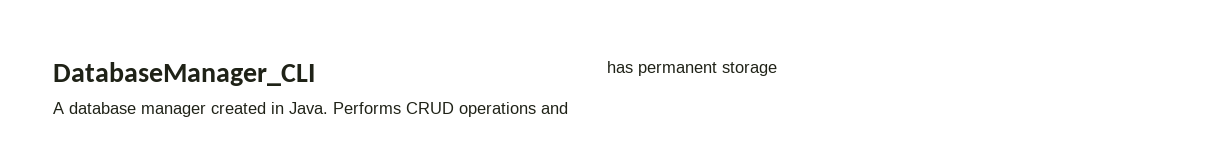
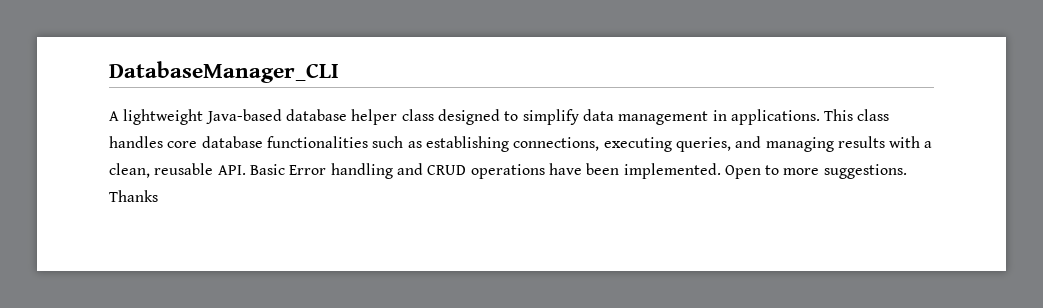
[69,102,568,117] [607,61,777,76] database manager created in Java. Performs CRUD operations and has permanent storage -> [123,109,890,125] [109,136,933,152] [109,163,907,179] [109,190,158,202] lightweight Java-based database helper class designed to simplify data management in applications. This class handles core database functionalities such as establishing connections, executing queries, and managing results with a clean, reusable API. Basic Error handling and CRUD operations have been implemented. Open to more suggestions. Thanks

